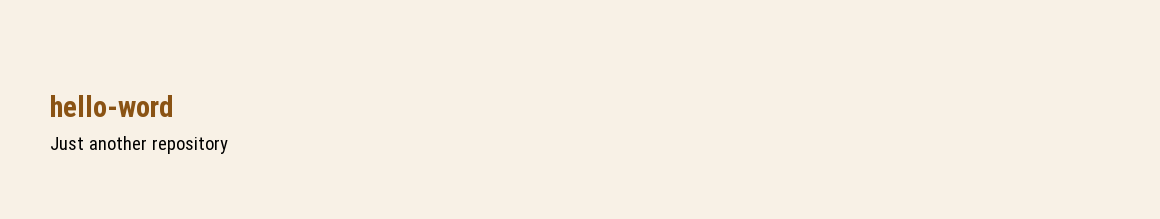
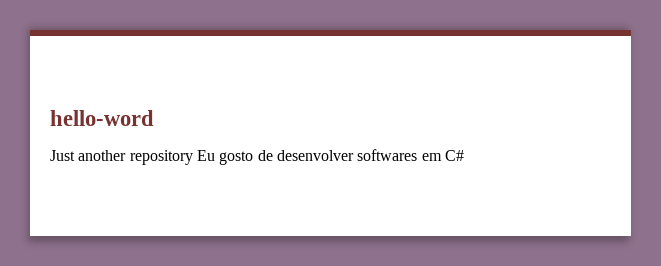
(228, 145) none -> [196,149,464,165] Eu gosto de desenvolver softwares em C#

